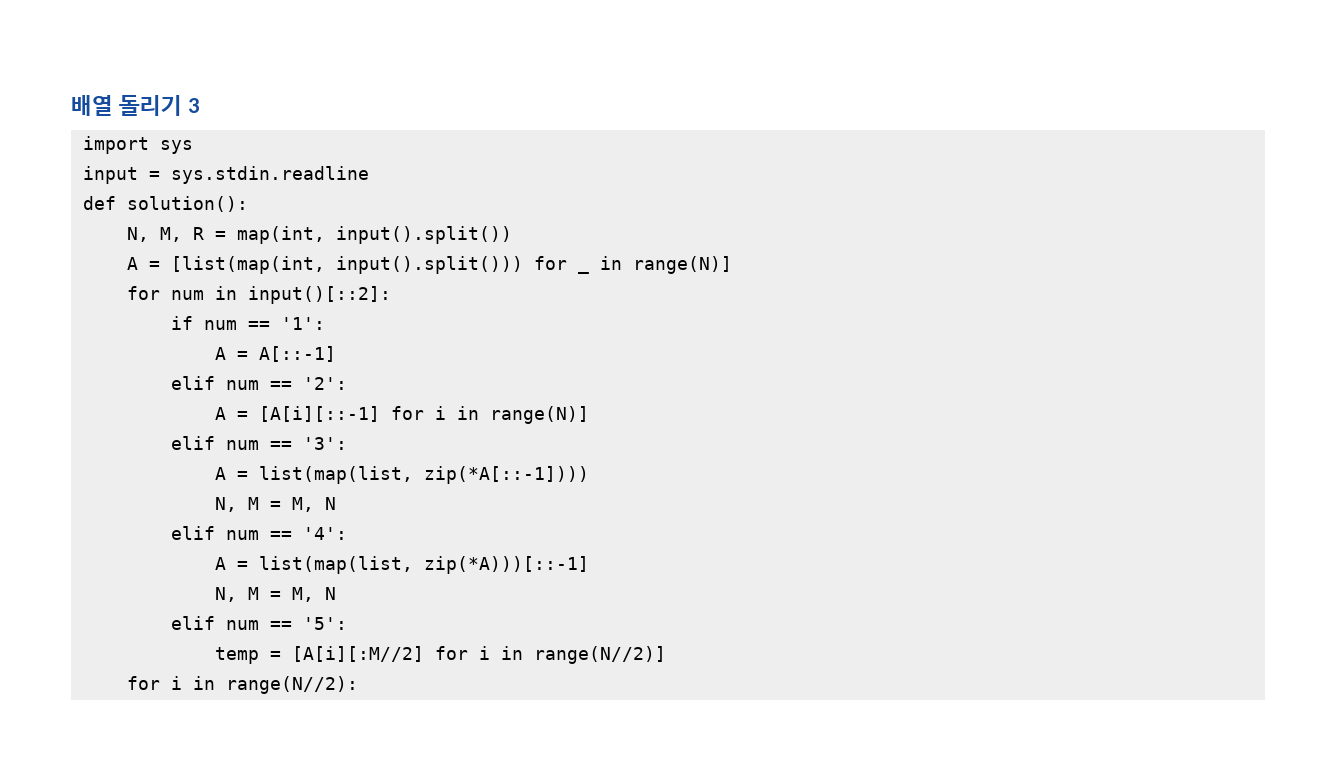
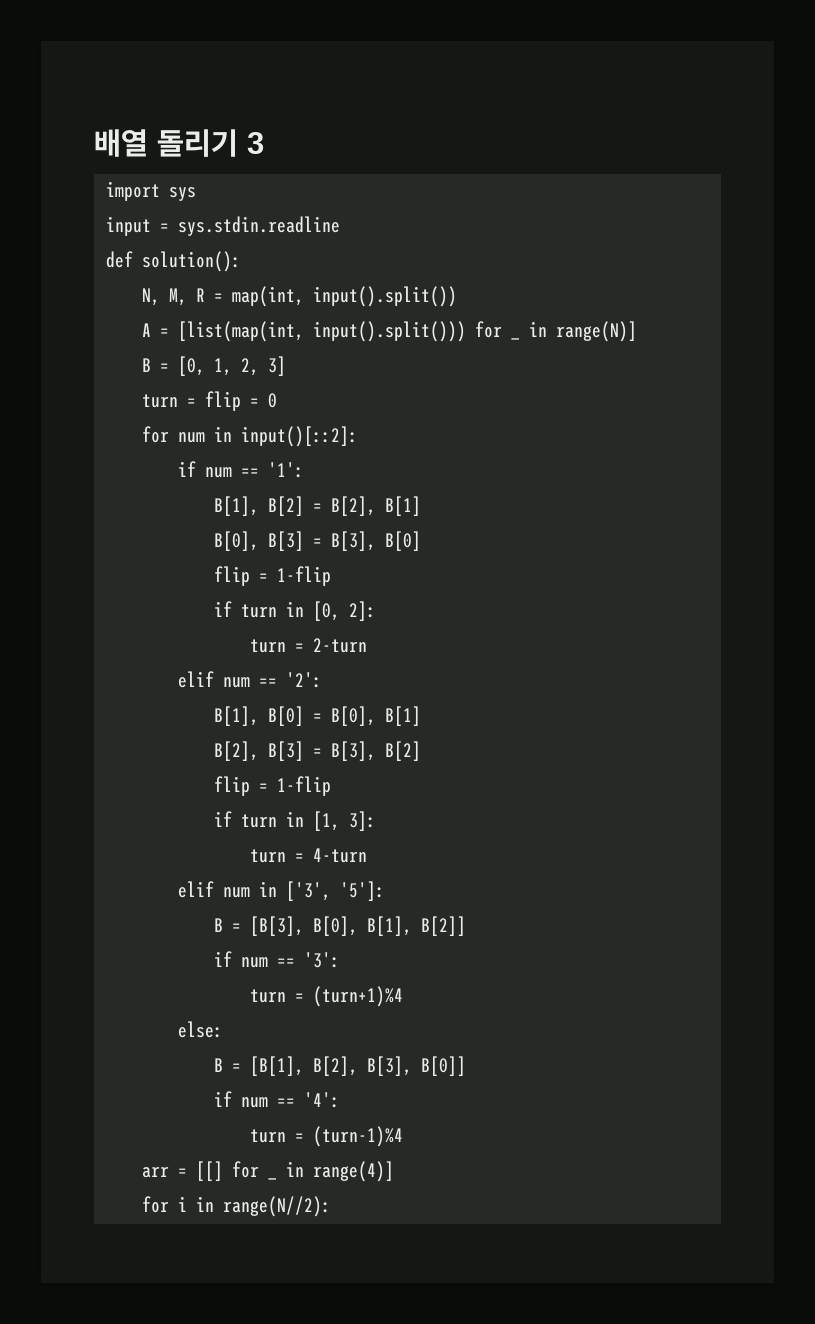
(732, 265) none -> [142,356,286,376] [142,391,277,411] // B = [0, 1, 2, 3] // turn = flip = 0
[215,346,336,362] [171,376,347,390] [215,406,589,424] [171,436,347,450] [215,466,589,484] [215,497,336,512] [171,526,347,540] [215,556,589,574] [215,587,336,602] [171,616,347,630] [215,646,666,664] A = A[::-1] // elif num == '2': // A = [A[i][::-1] for i in range(N)] // elif num == '3': // A = list(map(list, zip(*A[::-1]))) // N, M = M, N // elif num == '4': // A = list(map(list, zip(*A)))[::-1] // N, M = M, N // elif num == '5': // temp = [A[i][:M//2] for i in range(N//2)] -> [214,496,421,516] [214,531,421,551] [214,566,331,586] [214,601,376,621] [250,638,367,653] [178,671,322,688] [214,706,421,726] [214,741,421,761] [214,776,331,796] [214,811,376,831] [250,848,367,863] [178,881,385,901] [214,916,466,936] [214,951,340,968] [250,986,403,1007] [178,1021,223,1038] [214,1056,466,1076] [214,1091,340,1108] [250,1126,403,1147] [142,1161,277,1181] [286,1161,394,1182] B[1], B[2] = B[2], B[1] // B[0], B[3] = B[3], B[0] // flip = 1-flip // if turn in [0, 2]: // turn = 2-turn // elif num == '2': // B[1], B[0] = B[0], B[1] // B[2], B[3] = B[3], B[2] // flip = 1-flip // if turn in [1, 3]: // turn = 4-turn // elif num in ['3', '5']: // B = [B[3], B[0], B[1], B[2]] // if num == '3': // turn = (turn+1)%4 // else: // B = [B[1], B[2], B[3], B[0]] // if num == '4': // turn = (turn-1)%4 // arr = [[] for _ in range(4)]

